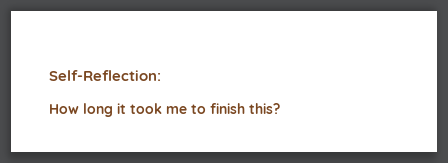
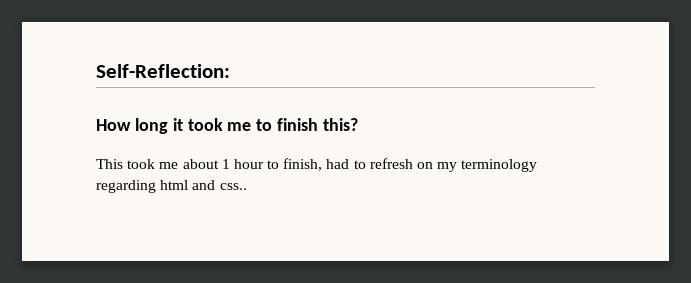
(280, 108) none -> [96,158,538,172] [96,180,247,193] // This took me about 1 hour to finish, had to refresh on my terminology regarding html and css..

